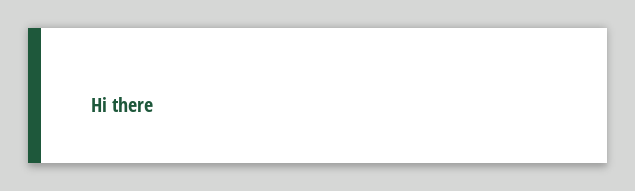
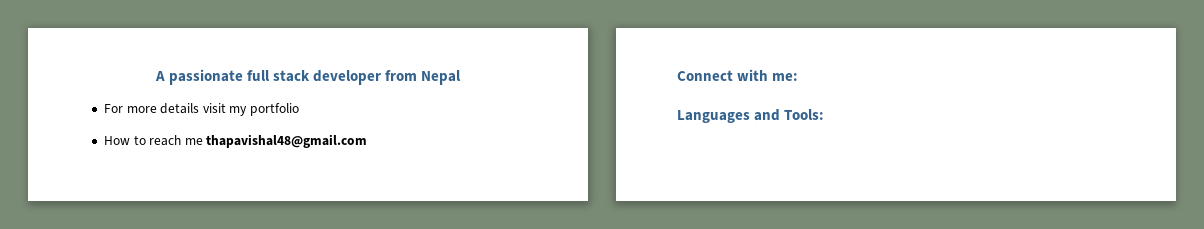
[91,97,154,112] Hi there -> [154,69,462,85] [103,103,300,116] [103,134,368,148] [677,69,799,81] [677,109,825,123] A passionate full stack developer from Nepal // For more details visit my portfolio // How to reach me thapavishal48@gmail.com // Connect with me: // Languages and Tools:

